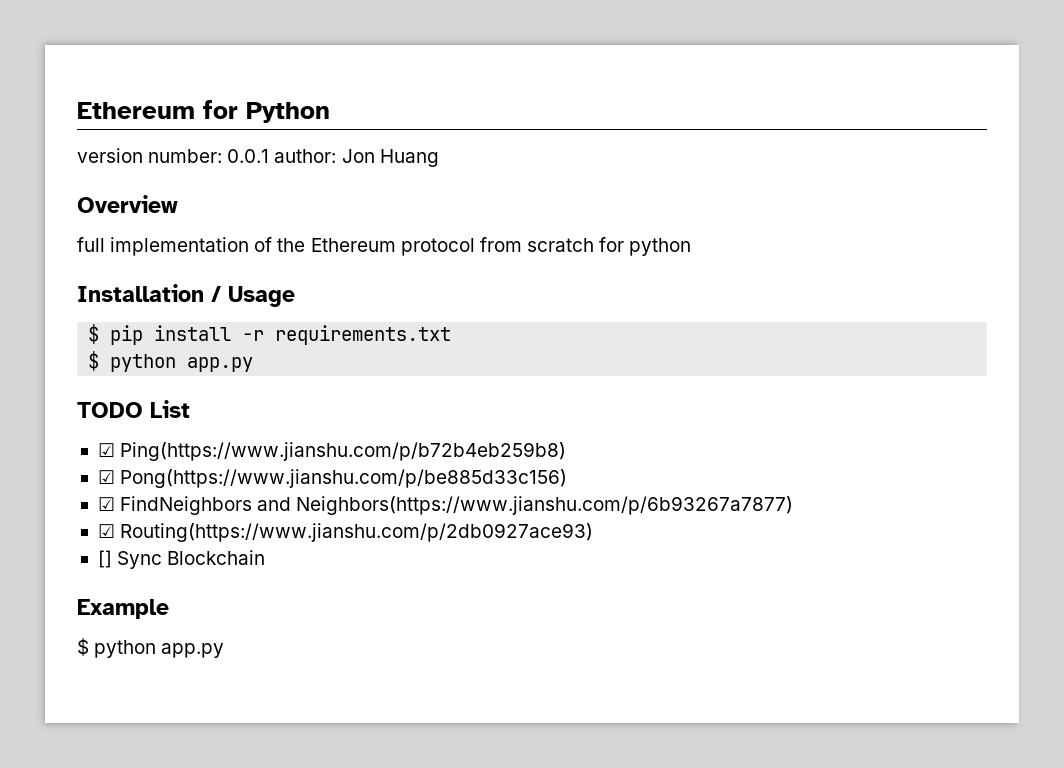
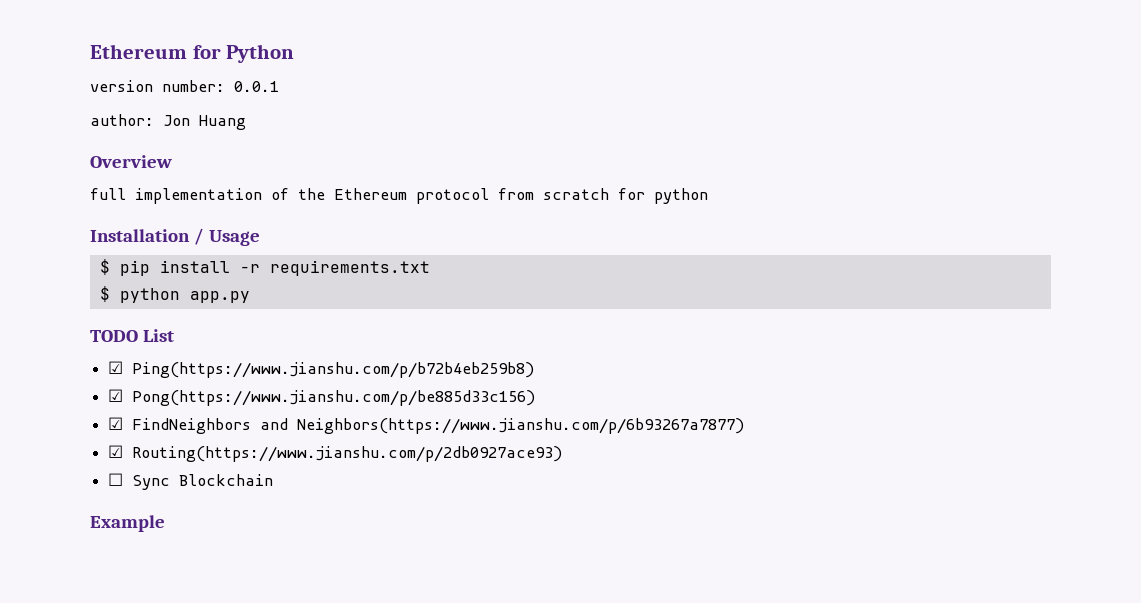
(270, 156) none -> (279, 86) //
[97,550,112,568] [] -> [108,473,124,486] ☐
[77,638,225,658] // $ python app.py -> (165, 523) none

